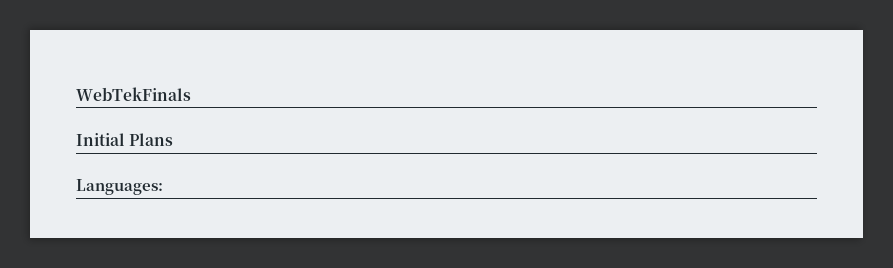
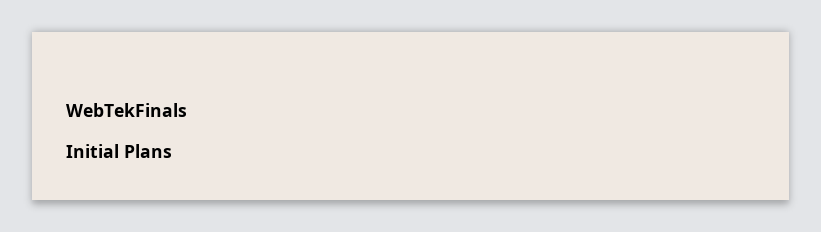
[76,179,163,195] // Languages: -> (172, 151) none

